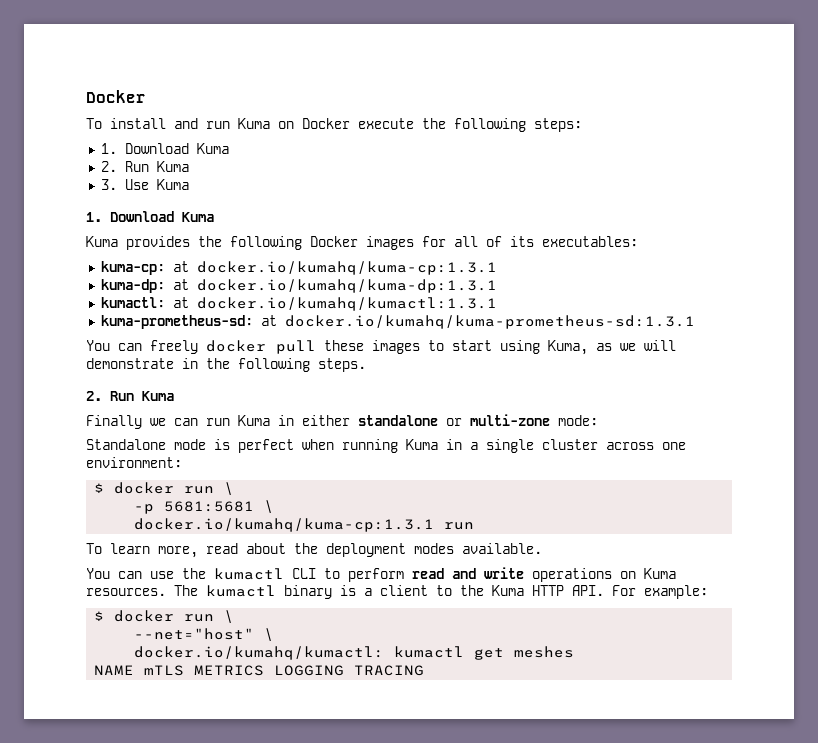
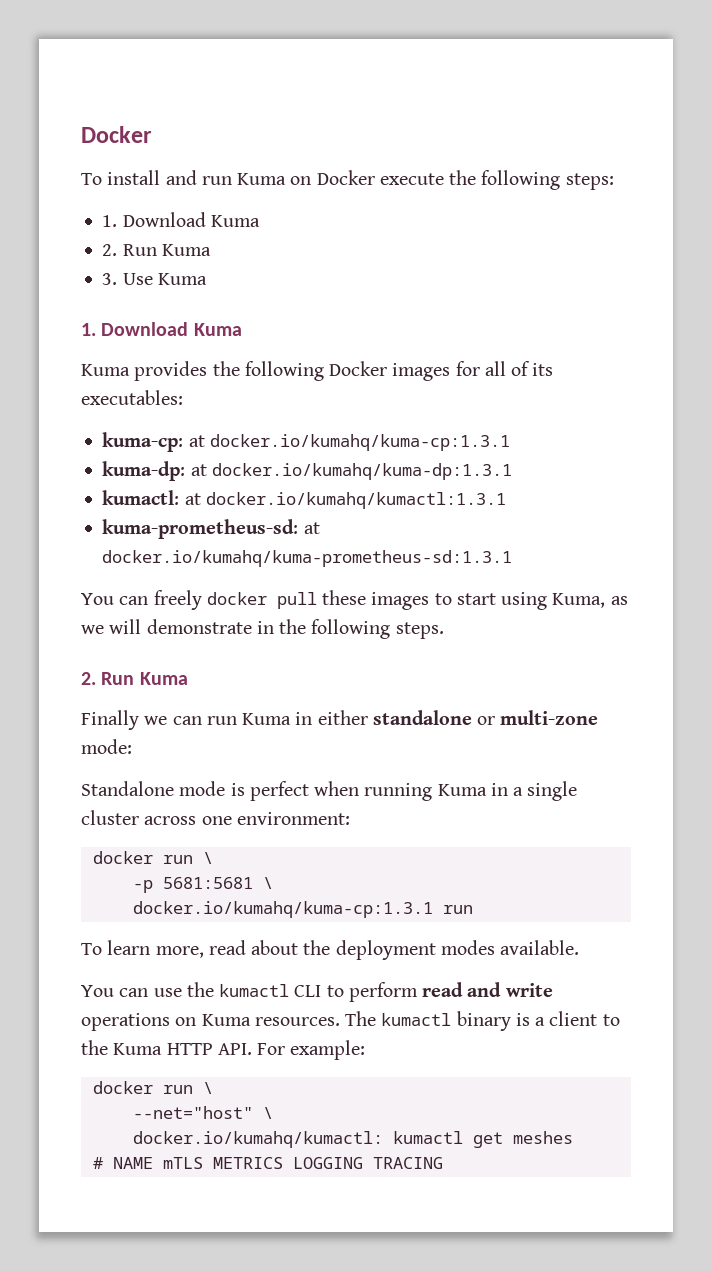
[94,483,105,493] $ -> (350, 818) none
[94,611,105,621] $ -> (366, 1050) none
(575, 652) none -> [92,1157,103,1169] #

